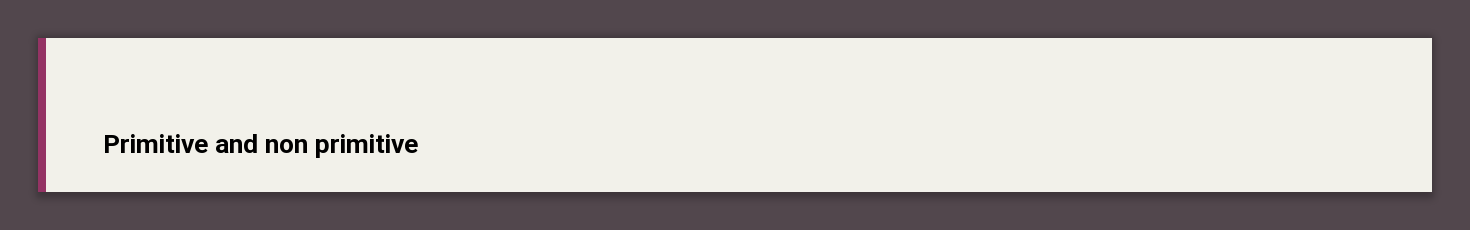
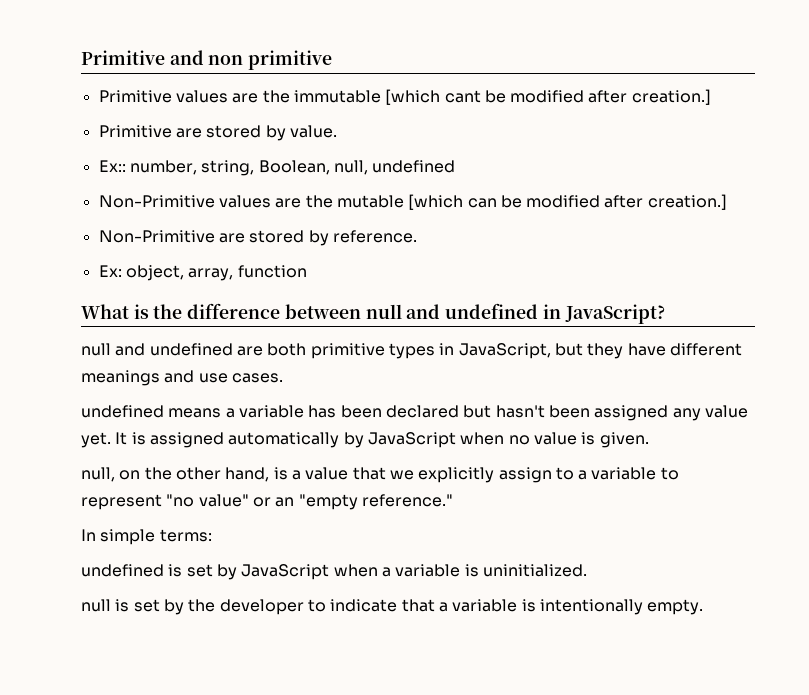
(419, 146) none -> [98,89,711,105] [98,125,337,141] [98,160,456,176] [98,194,727,210] [98,230,417,246] [98,265,307,281] [81,303,665,324] [81,343,742,359] [81,370,283,386] [81,405,748,421] [81,432,649,448] [81,467,679,483] [81,494,453,510] [81,529,212,545] [81,564,587,580] [81,599,704,615] // Primitive values are the immutable [which cant be modified after creation.] // Primitive are stored by value. // Ex:: number, string, Boolean, null, undefined // Non-Primitive values are the mutable [which can be modified after creation.] // Non-Primitive are stored by reference. // Ex: object, array, function // What is the difference between null and undefined in JavaScript? // null and undefined are both primitive types in JavaScript, but they have different meanings and use cases. // undefined means a variable has been declared but hasn't been assigned any value yet. It is assigned automatically by JavaScript when no value is given. // null, on the other hand, is a value that we explicitly assign to a variable to represent "no value" or an "empty reference." // In simple terms: // undefined is set by JavaScript when a variable is uninitialized. // null is set by the developer to indicate that a variable is intentionally empty.

